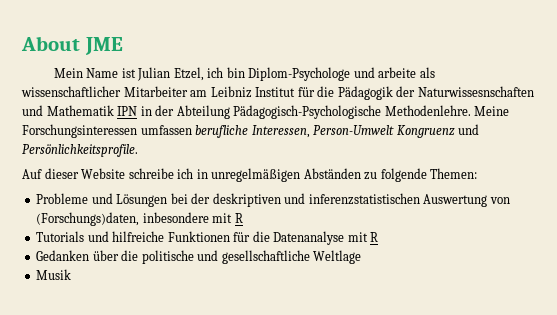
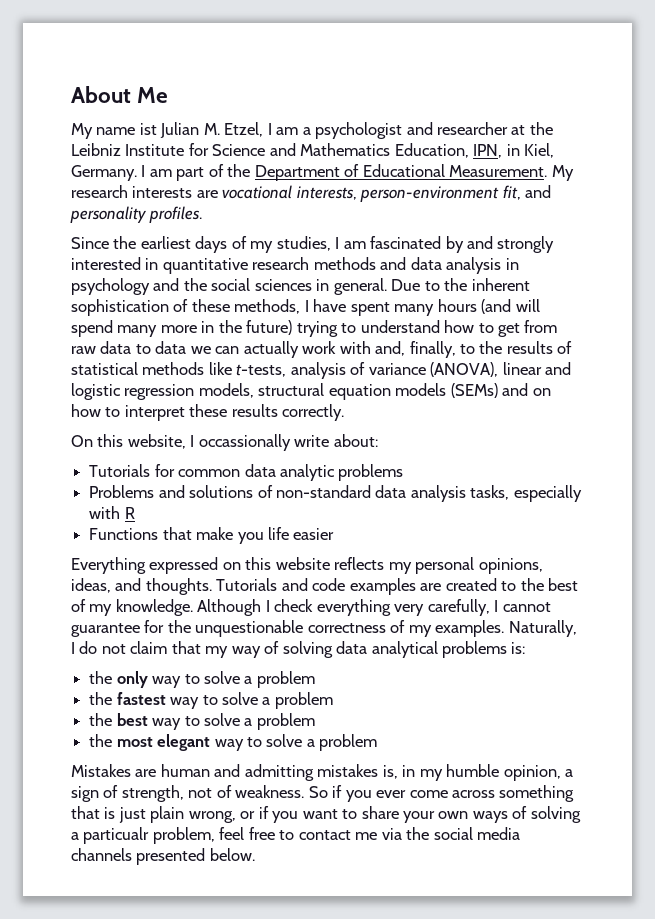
[84,37,123,55] [53,67,435,81] [21,86,534,100] [22,105,510,119] [22,124,480,138] [22,144,138,157] [22,168,478,182] [36,193,510,207] [36,212,243,226] [36,231,379,245] [36,250,362,264] [36,269,72,280] JME // Mein Name ist Julian Etzel, ich bin Diplom-Psychologe und arbeite als wissenschaftlicher Mitarbeiter am Leibniz Institut für die Pädagogik der Naturwissesnschaften und Mathematik IPN in der Abteilung Pädagogisch-Psychologische Methodenlehre. Meine Forschungsinteressen umfassen berufliche Interessen, Person-Umwelt Kongruenz und Persönlichkeitsprofile. // Auf dieser Website schreibe ich in unregelmäßigen Abständen zu folgende Themen: // Probleme und Lösungen bei der deskriptiven und inferenzstatistischen Auswertung von (Forschungs)daten, inbesondere mit R // Tutorials und hilfreiche Funktionen für die Datenanalyse mit R // Gedanken über die politische und gesellschaftliche Weltlage // Musik -> [137,87,169,103] [71,122,553,139] [71,143,555,158] [71,164,574,181] [71,185,552,202] [70,206,203,223] [71,236,555,253] [71,257,519,274] [71,278,530,295] [71,299,540,316] [71,320,558,337] [71,341,573,358] [71,362,572,379] [71,383,551,400] [71,404,345,421] [71,434,378,451] [89,464,404,481] [89,485,582,502] [89,506,135,519] [89,527,335,544] [71,557,543,574] [71,578,578,595] [71,599,551,616] [71,620,577,637] [71,641,526,658] [89,671,315,688] [89,692,333,709] [89,713,315,730] [89,734,378,751] [71,764,574,781] [71,785,575,802] [71,806,581,823] [71,827,521,844] [71,848,255,865] Me // My name ist Julian M. Etzel, I am a psychologist and researcher at the Leibniz Institute for Science and Mathematics Education, IPN, in Kiel, Germany. I am part of the Department of Educational Measurement. My research interests are vocational interests, person-environment fit, and personality profiles. // Since the earliest days of my studies, I am fascinated by and strongly interested in quantitative research methods and data analysis in psychology and the social sciences in general. Due to the inherent sophistication of these methods, I have spent many hours (and will spend many more in the future) trying to understand how to get from raw data to data we can actually work with and, finally, to the results of statistical methods like t-tests, analysis of variance (ANOVA), linear and logistic regression models, structural equation models (SEMs) and on how to interpret these results correctly. // On this website, I occassionally write about: // Tutorials for common data analytic problems // Problems and solutions of non-standard data analysis tasks, especially with R // Functions that make you life easier // Everything expressed on this website reflects my personal opinions, ideas, and thoughts. Tutorials and code examples are created to the best of my knowledge. Although I check everything very carefully, I cannot guarantee for the unquestionable correctness of my examples. Naturally, I do not claim that my way of solving data analytical problems is: // the only way to solve a problem // the fastest way to solve a problem // the best way to solve a problem // the most elegant way to solve a problem // Mistakes are human and admitting mistakes is, in my humble opinion, a sign of strength, not of weakness. So if you ever come across something that is just plain wrong, or if you want to share your own ways of solving a particualr problem, feel free to contact me via the social media channels presented below.

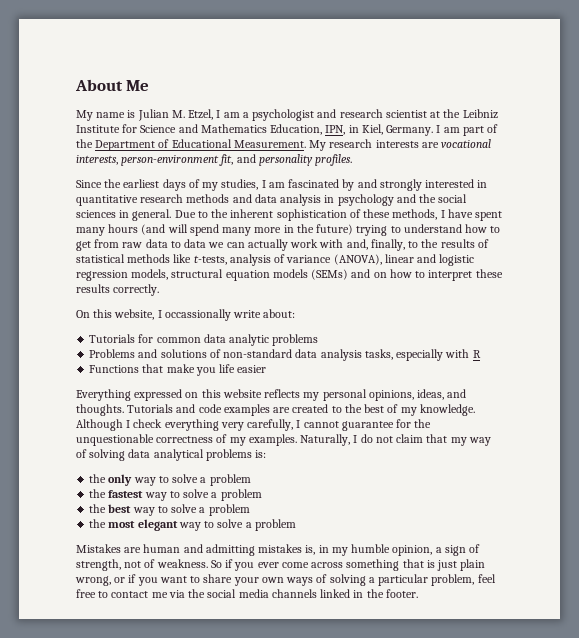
[139,123,157,135] ist -> [127,110,136,118] is
[437,122,509,135] researcher -> [339,109,427,118] research scientist
[83,827,150,844] particualr -> [378,574,429,586] particular
[136,848,255,865] presented below. -> [320,589,418,598] linked in the footer.

